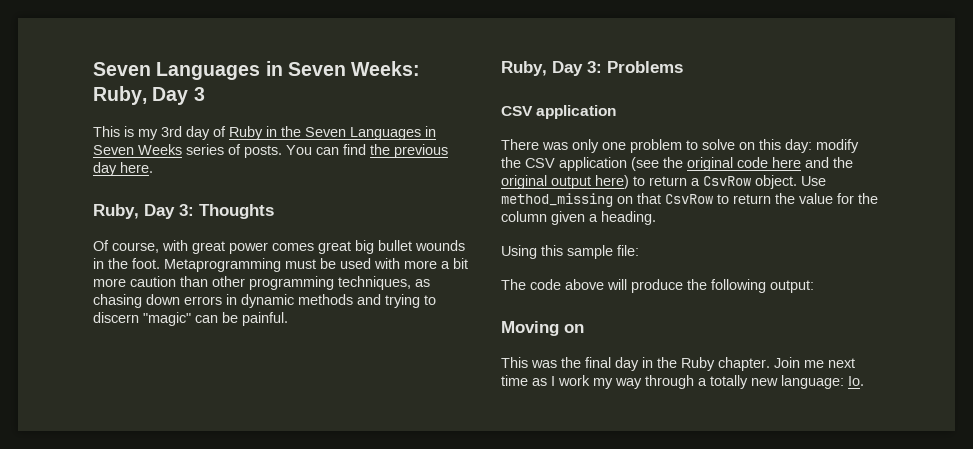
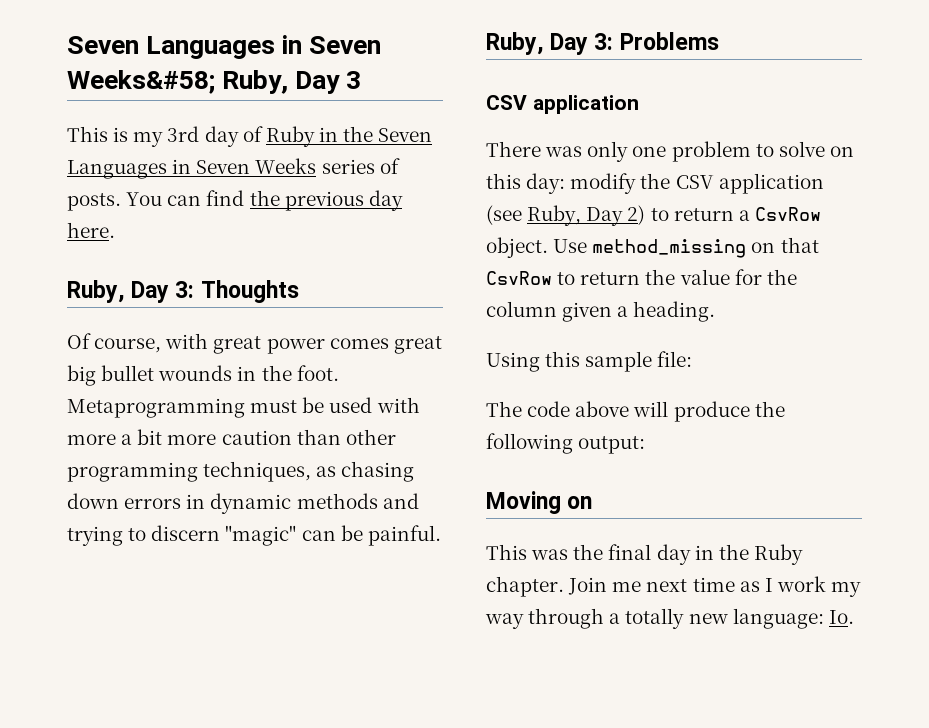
[93,61,421,80] Seven Languages in Seven Weeks: -> [67,35,382,59] [67,70,215,94] Seven Languages in Seven Weeks&#58;
[663,157,853,171] [501,175,629,189] the original code here and the original output here) -> [527,205,646,226] Ruby, Day 2)

